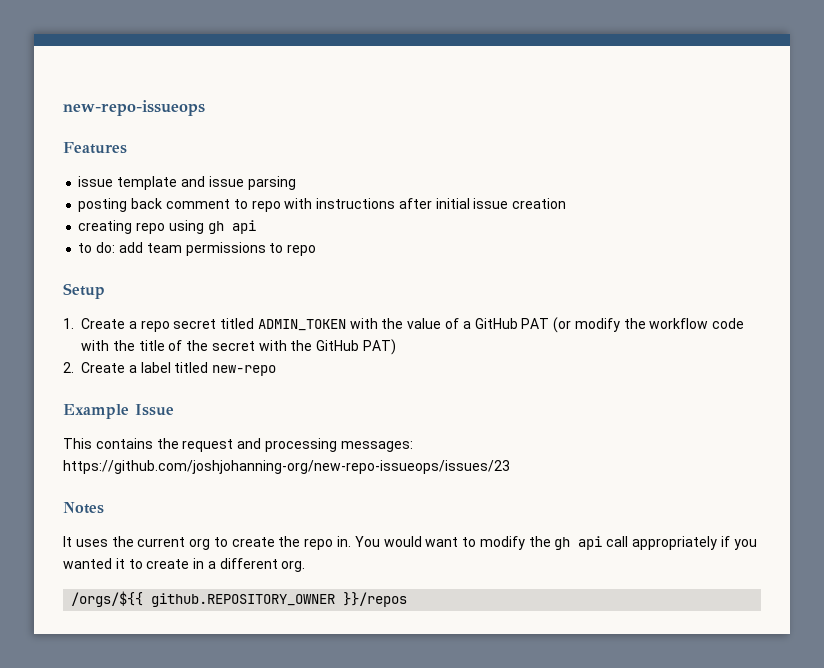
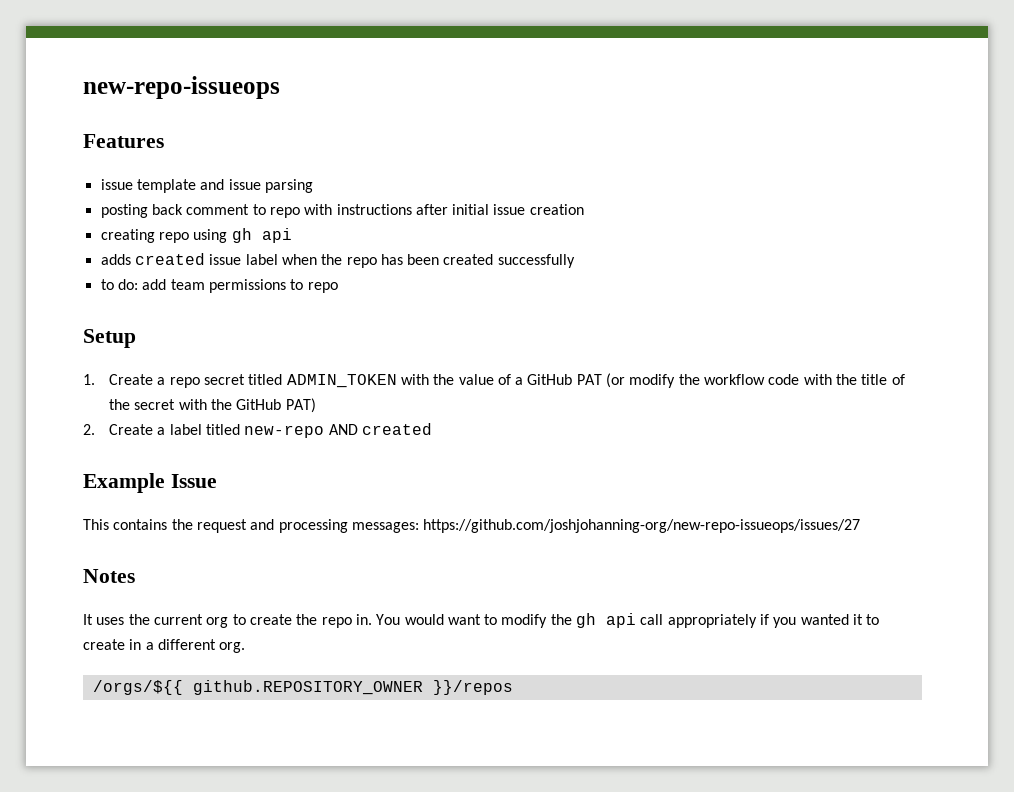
(256, 227) none -> [100,253,575,268] // adds created issue label when the repo has been created successfully
(277, 370) none -> [328,423,432,435] AND created
[63,460,510,474] https://github.com/joshjohanning-org/new-repo-issueops/issues/23 -> [423,519,861,533] https://github.com/joshjohanning-org/new-repo-issueops/issues/27

